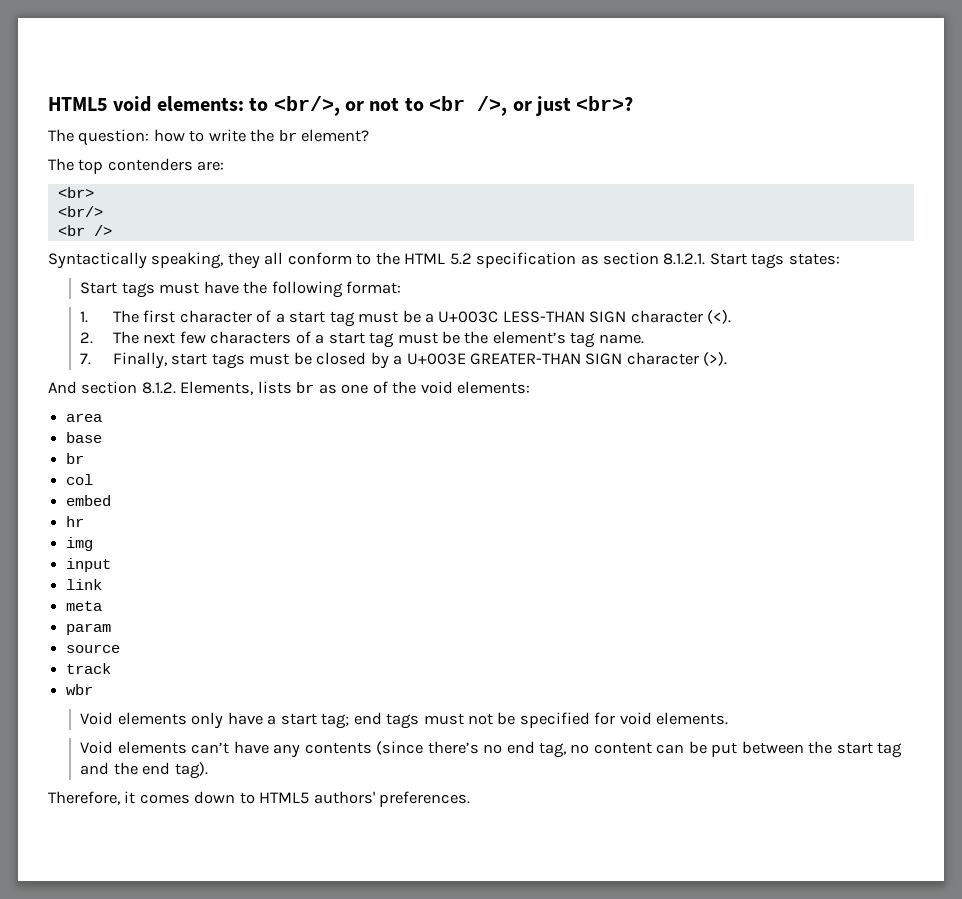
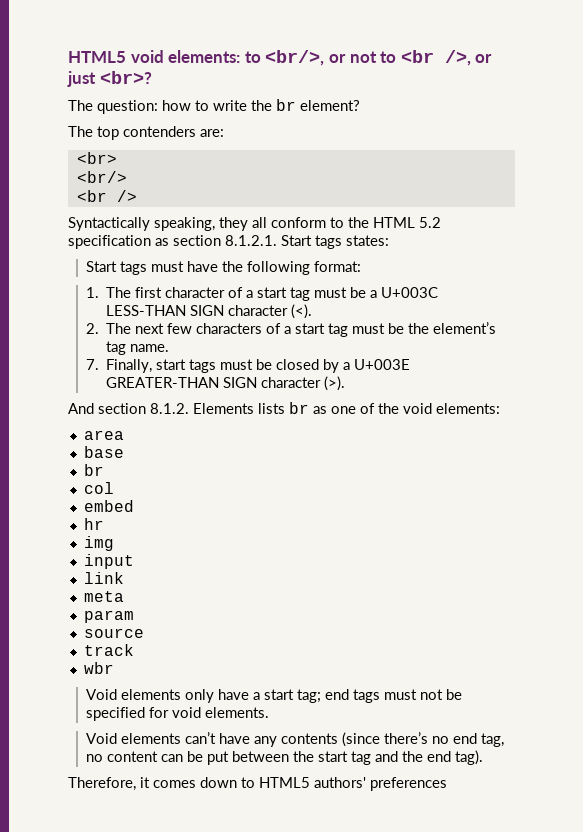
[180,381,254,395] Elements, -> [193,403,254,414] Elements
[379,791,471,807] preferences. -> [370,777,447,791] preferences

